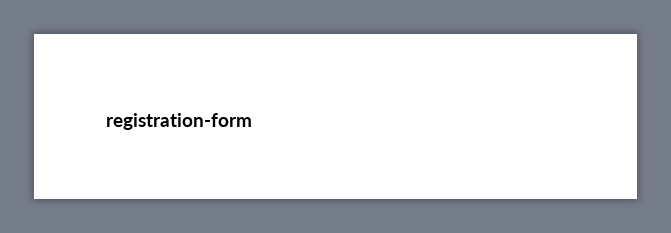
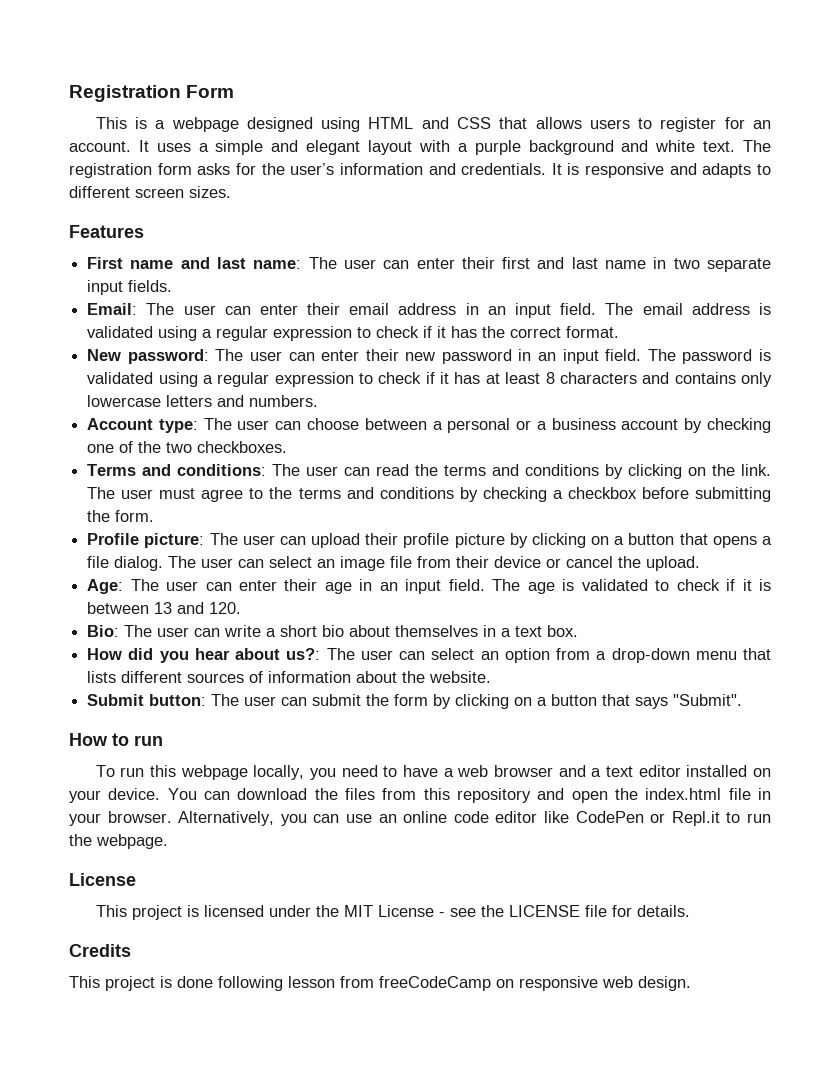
[106,113,252,130] registration-form -> [69,85,235,102] [95,117,772,132] [69,140,772,155] [69,163,771,178] [69,186,231,198] [69,225,144,238] [87,257,772,272] [87,280,173,295] [87,303,772,318] [87,326,620,341] [87,349,771,364] [87,372,773,387] [87,395,319,407] [87,418,771,433] [87,441,288,453] [87,464,772,479] [87,487,772,502] [87,510,155,522] [87,533,773,548] [87,556,701,571] [87,579,772,594] [87,602,242,614] [87,625,579,637] [87,648,772,663] [87,671,492,683] [87,694,743,709] [69,733,163,746] [95,765,771,780] [69,788,771,803] [69,811,772,826] [69,834,168,849] [69,873,136,886] [95,905,690,920] [69,944,131,957] [69,976,691,991] Registration Form // This is a webpage designed using HTML and CSS that allows users to register for an account. It uses a simple and elegant layout with a purple background and white text. The registration form asks for the user’s information and credentials. It is responsive and adapts to different screen sizes. // Features // First name and last name: The user can enter their first and last name in two separate input fields. // Email: The user can enter their email address in an input field. The email address is validated using a regular expression to check if it has the correct format. // New password: The user can enter their new password in an input field. The password is validated using a regular expression to check if it has at least 8 characters and contains only lowercase letters and numbers. // Account type: The user can choose between a personal or a business account by checking one of the two checkboxes. // Terms and conditions: The user can read the terms and conditions by clicking on the link. The user must agree to the terms and conditions by checking a checkbox before submitting the form. // Profile picture: The user can upload their profile picture by clicking on a button that opens a file dialog. The user can select an image file from their device or cancel the upload. // Age: The user can enter their age in an input field. The age is validated to check if it is between 13 and 120. // Bio: The user can write a short bio about themselves in a text box. // How did you hear about us?: The user can select an option from a drop-down menu that lists different sources of information about the website. // Submit button: The user can submit the form by clicking on a button that says "Submit". // How to run // To run this webpage locally, you need to have a web browser and a text editor installed on your device. You can download the files from this repository and open the index.html file in your browser. Alternatively, you can use an online code editor like CodePen or Repl.it to run the webpage. // License // This project is licensed under the MIT License - see the LICENSE file for details. // Credits // This project is done following lesson from freeCodeCamp on responsive web design.

